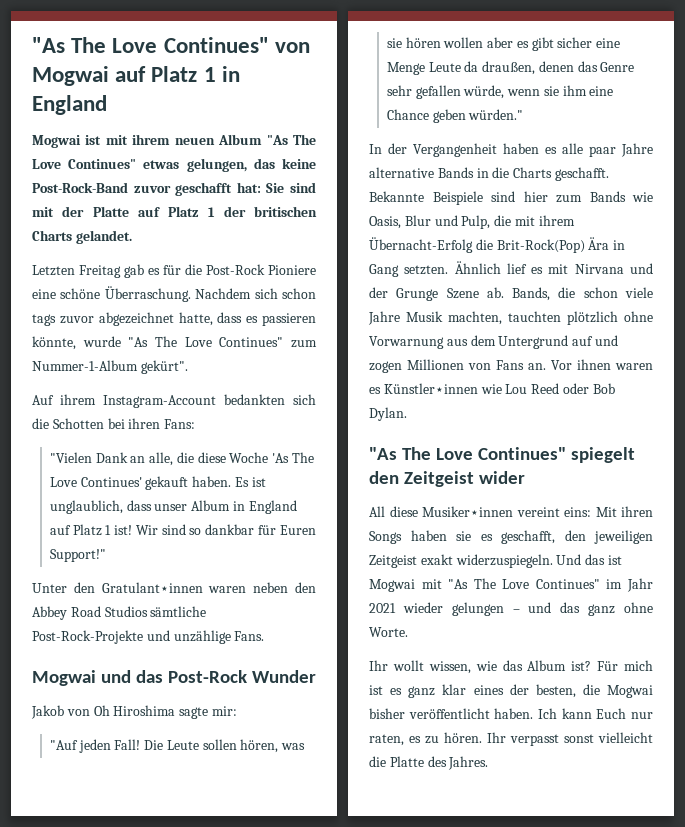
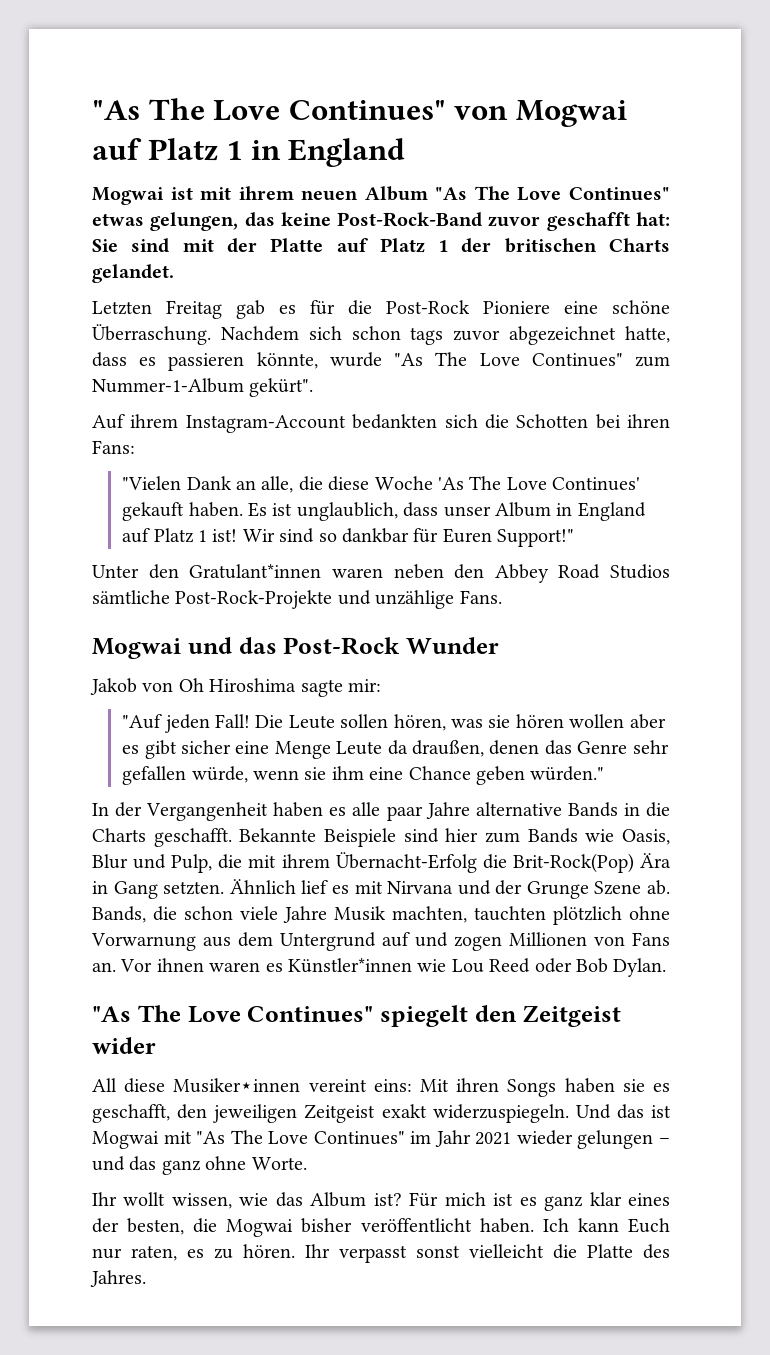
[101,582,203,593] Gratulant⋆innen -> [189,564,322,579] Gratulant*innen
[383,383,478,394] Künstler⋆innen -> [288,958,412,973] Künstler*innen

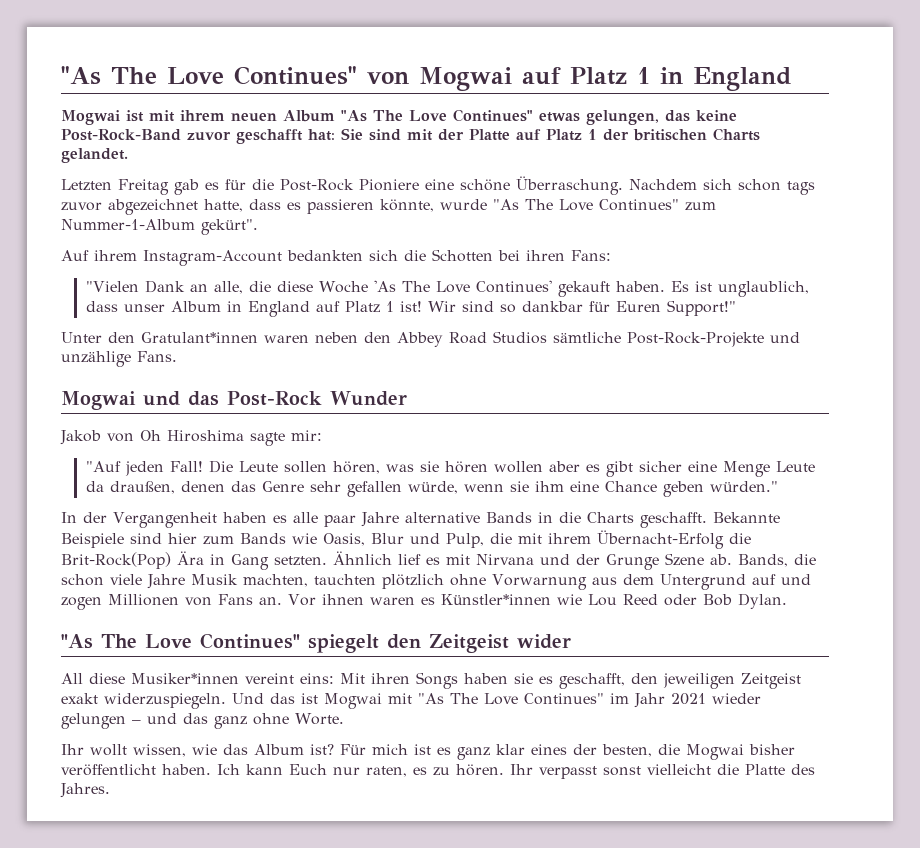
[173,1078,301,1093] Musiker⋆innen -> [131,673,239,684] Musiker*innen

